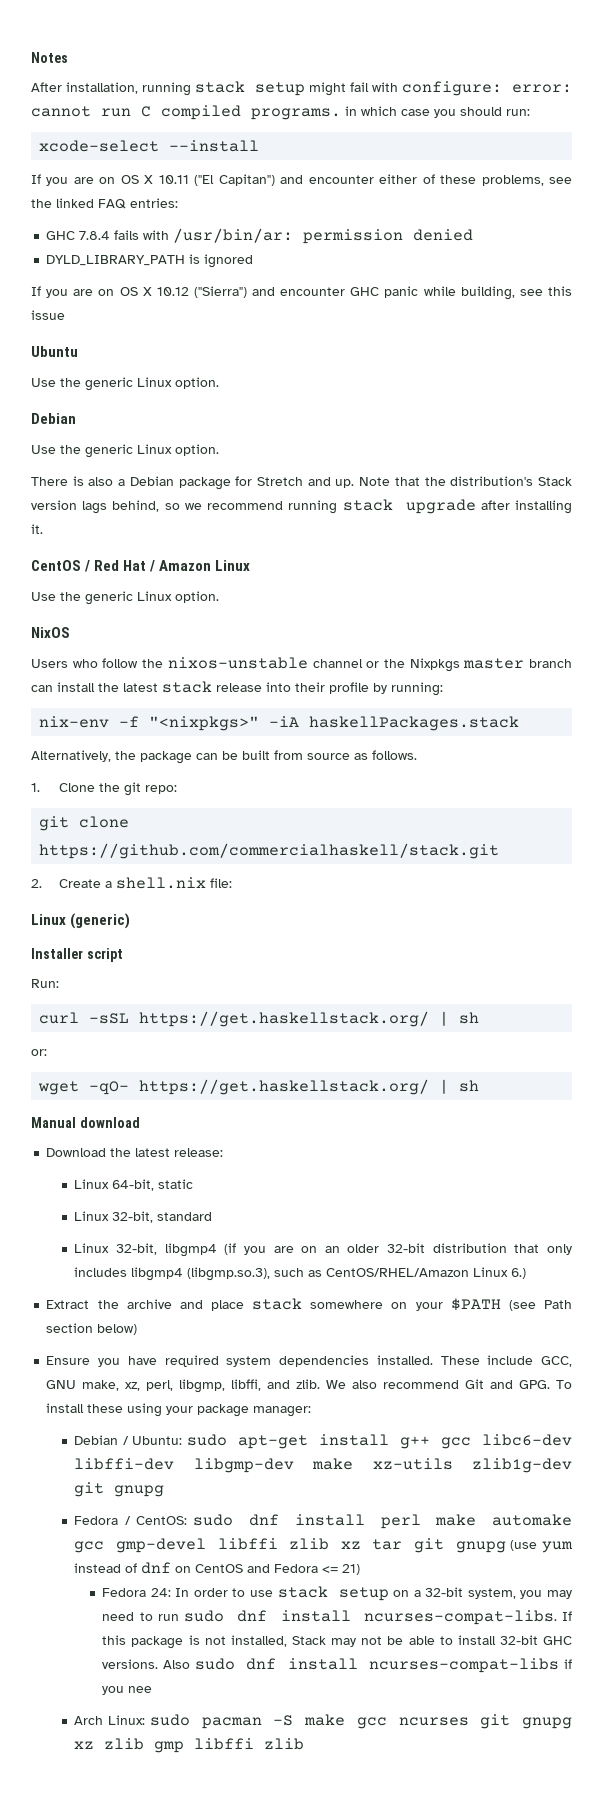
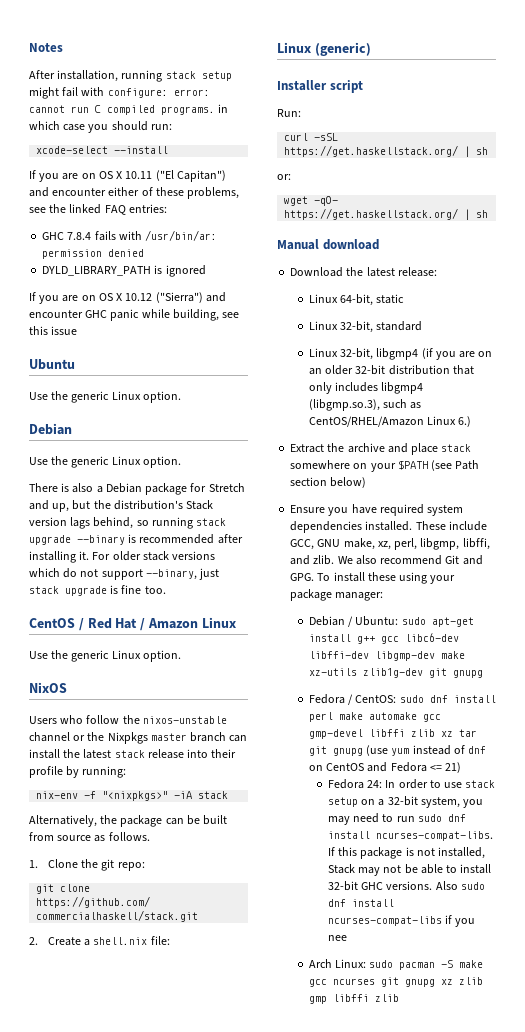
[335,477,420,488] up. Note that -> [52,500,91,512] up, but
[184,501,284,510] we recommend -> (149, 523) none
(476, 506) none -> [77,534,215,545] --binary is recommended
(43, 529) none -> [92,551,216,561] [29,568,220,580] [29,585,166,596] For older stack versions which do not support --binary, just stack upgrade is fine too.
[309,716,520,731] haskellPackages.stack -> [198,791,229,799] stack

